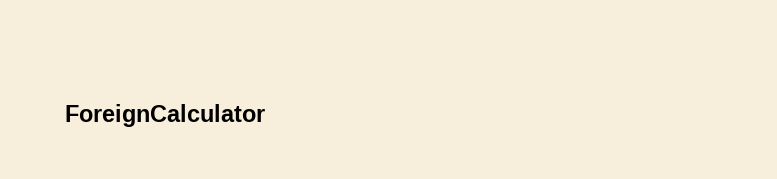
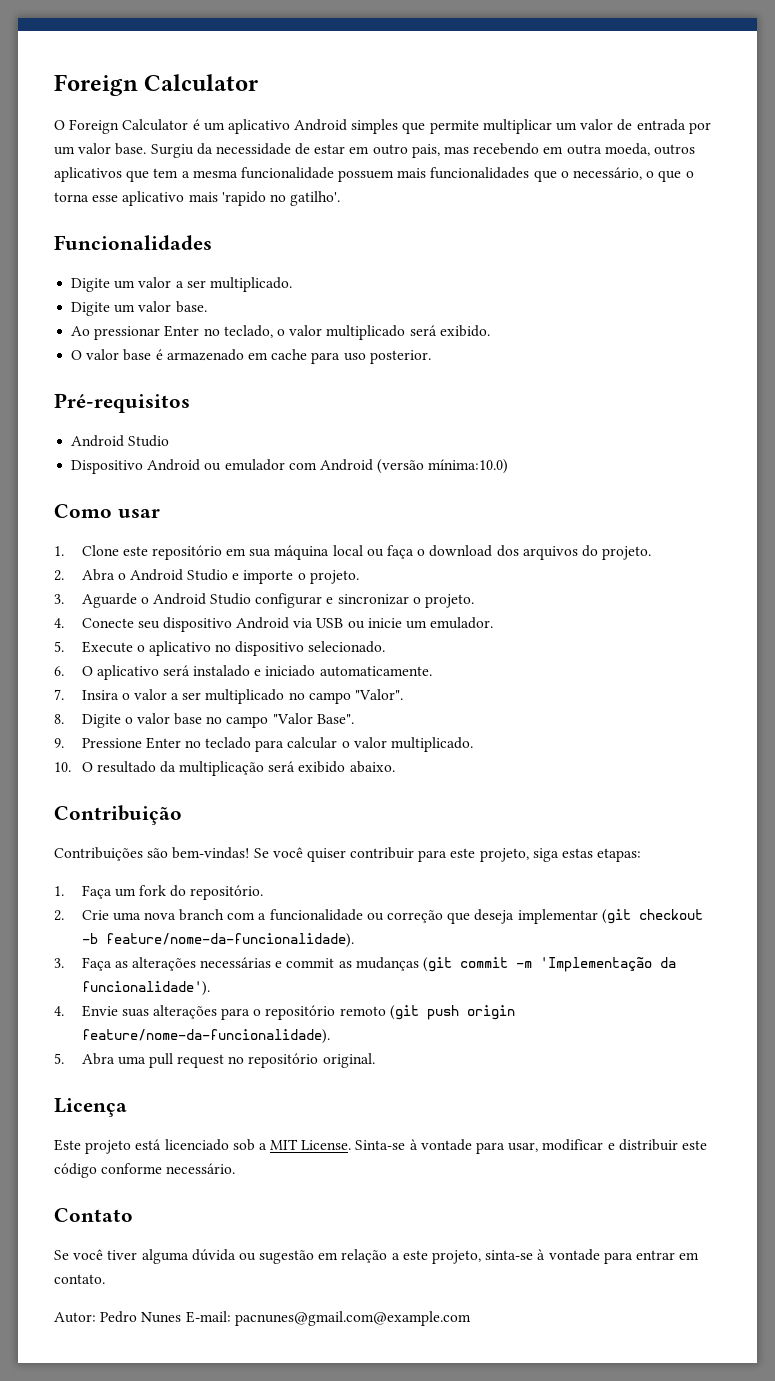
[65,104,265,127] ForeignCalculator -> [54,74,259,96] [54,119,711,134] [54,143,695,158] [54,167,694,182] [54,191,341,206] [54,235,212,250] [71,277,292,292] [71,301,207,316] [71,325,490,340] [71,349,431,364] [54,393,190,413] [71,435,170,447] [71,459,509,474] [54,504,160,518] [54,545,652,560] [54,569,359,584] [54,593,475,608] [54,617,494,632] [54,641,386,656] [54,665,432,680] [54,689,404,704] [54,713,354,728] [54,737,474,752] [54,761,395,776] [54,805,182,825] [54,847,642,862] [54,885,264,900] [54,909,703,924] [81,933,354,948] [54,957,677,972] [81,981,210,996] [54,1005,515,1020] [81,1029,330,1044] [54,1053,375,1068] [54,1098,127,1117] [54,1139,707,1154] [54,1163,236,1178] [54,1208,133,1222] [54,1249,700,1264] [54,1274,105,1284] [54,1311,471,1326] Foreign Calculator // O Foreign Calculator é um aplicativo Android simples que permite multiplicar um valor de entrada por um valor base. Surgiu da necessidade de estar em outro pais, mas recebendo em outra moeda, outros aplicativos que tem a mesma funcionalidade possuem mais funcionalidades que o necessário, o que o torna esse aplicativo mais 'rapido no gatilho'. // Funcionalidades // Digite um valor a ser multiplicado. // Digite um valor base. // Ao pressionar Enter no teclado, o valor multiplicado será exibido. // O valor base é armazenado em cache para uso posterior. // Pré-requisitos // Android Studio // Dispositivo Android ou emulador com Android (versão mínima:10.0) // Como usar // 1. Clone este repositório em sua máquina local ou faça o download dos arquivos do projeto. // 2. Abra o Android Studio e importe o projeto. // 3. Aguarde o Android Studio configurar e sincronizar o projeto. // 4. Conecte seu dispositivo Android via USB ou inicie um emulador. // 5. Execute o aplicativo no dispositivo selecionado. // 6. O aplicativo será instalado e iniciado automaticamente. // 7. Insira o valor a ser multiplicado no campo "Valor". // 8. Digite o valor base no campo "Valor Base". // 9. Pressione Enter no teclado para calcular o valor multiplicado. // 10. O resultado da multiplicação será exibido abaixo. // Contribuição // Contribuições são bem-vindas! Se você quiser contribuir para este projeto, siga estas etapas: // 1. Faça um fork do repositório. // 2. Crie uma nova branch com a funcionalidade ou correção que deseja implementar (git checkout -b feature/nome-da-funcionalidade). // 3. Faça as alterações necessárias e commit as mudanças (git commit -m 'Implementação da funcionalidade'). // 4. Envie suas alterações para o repositório remoto (git push origin feature/nome-da-funcionalidade). // 5. Abra uma pull request no repositório original. // Licença // Este projeto está licenciado sob a MIT License. Sinta-se à vontade para usar, modificar e distribuir este código conforme necessário. // Contato // Se você tiver alguma dúvida ou sugestão em relação a este projeto, sinta-se à vontade para entrar em contato. // Autor: Pedro Nunes E-mail: pacnunes@gmail.com@example.com

